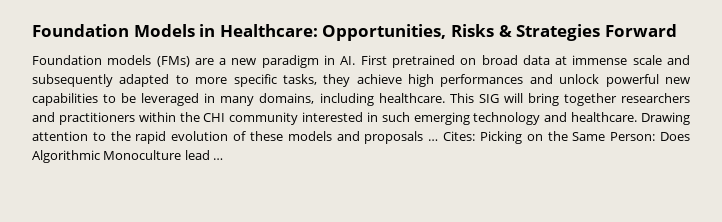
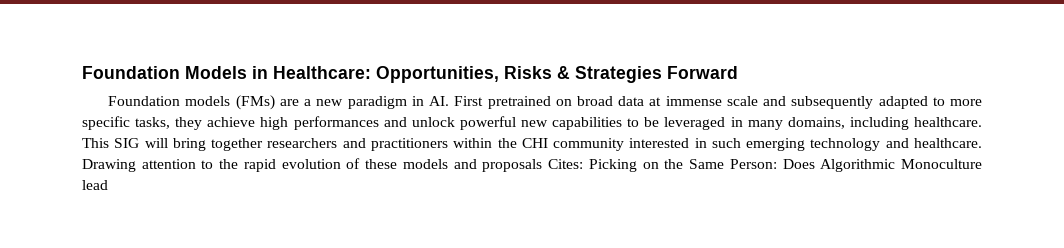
[428,139,439,141] … -> (543, 165) none
[213,158,224,160] … -> (108, 185) none

